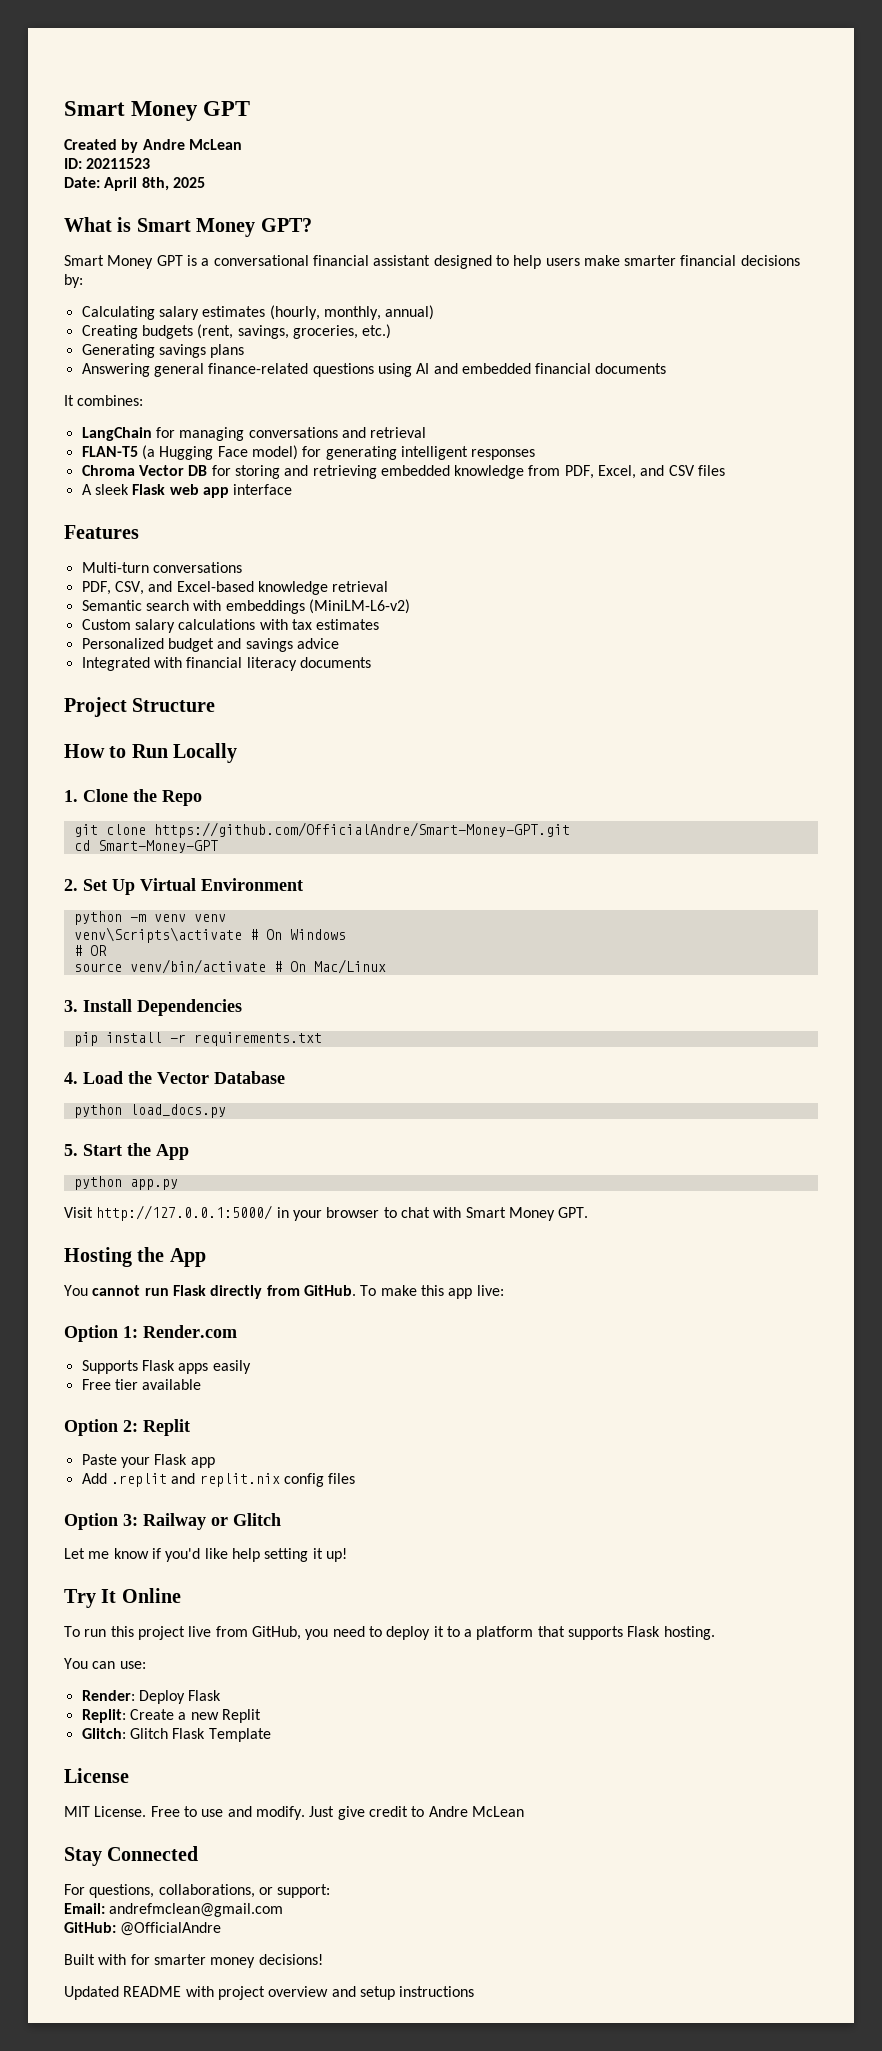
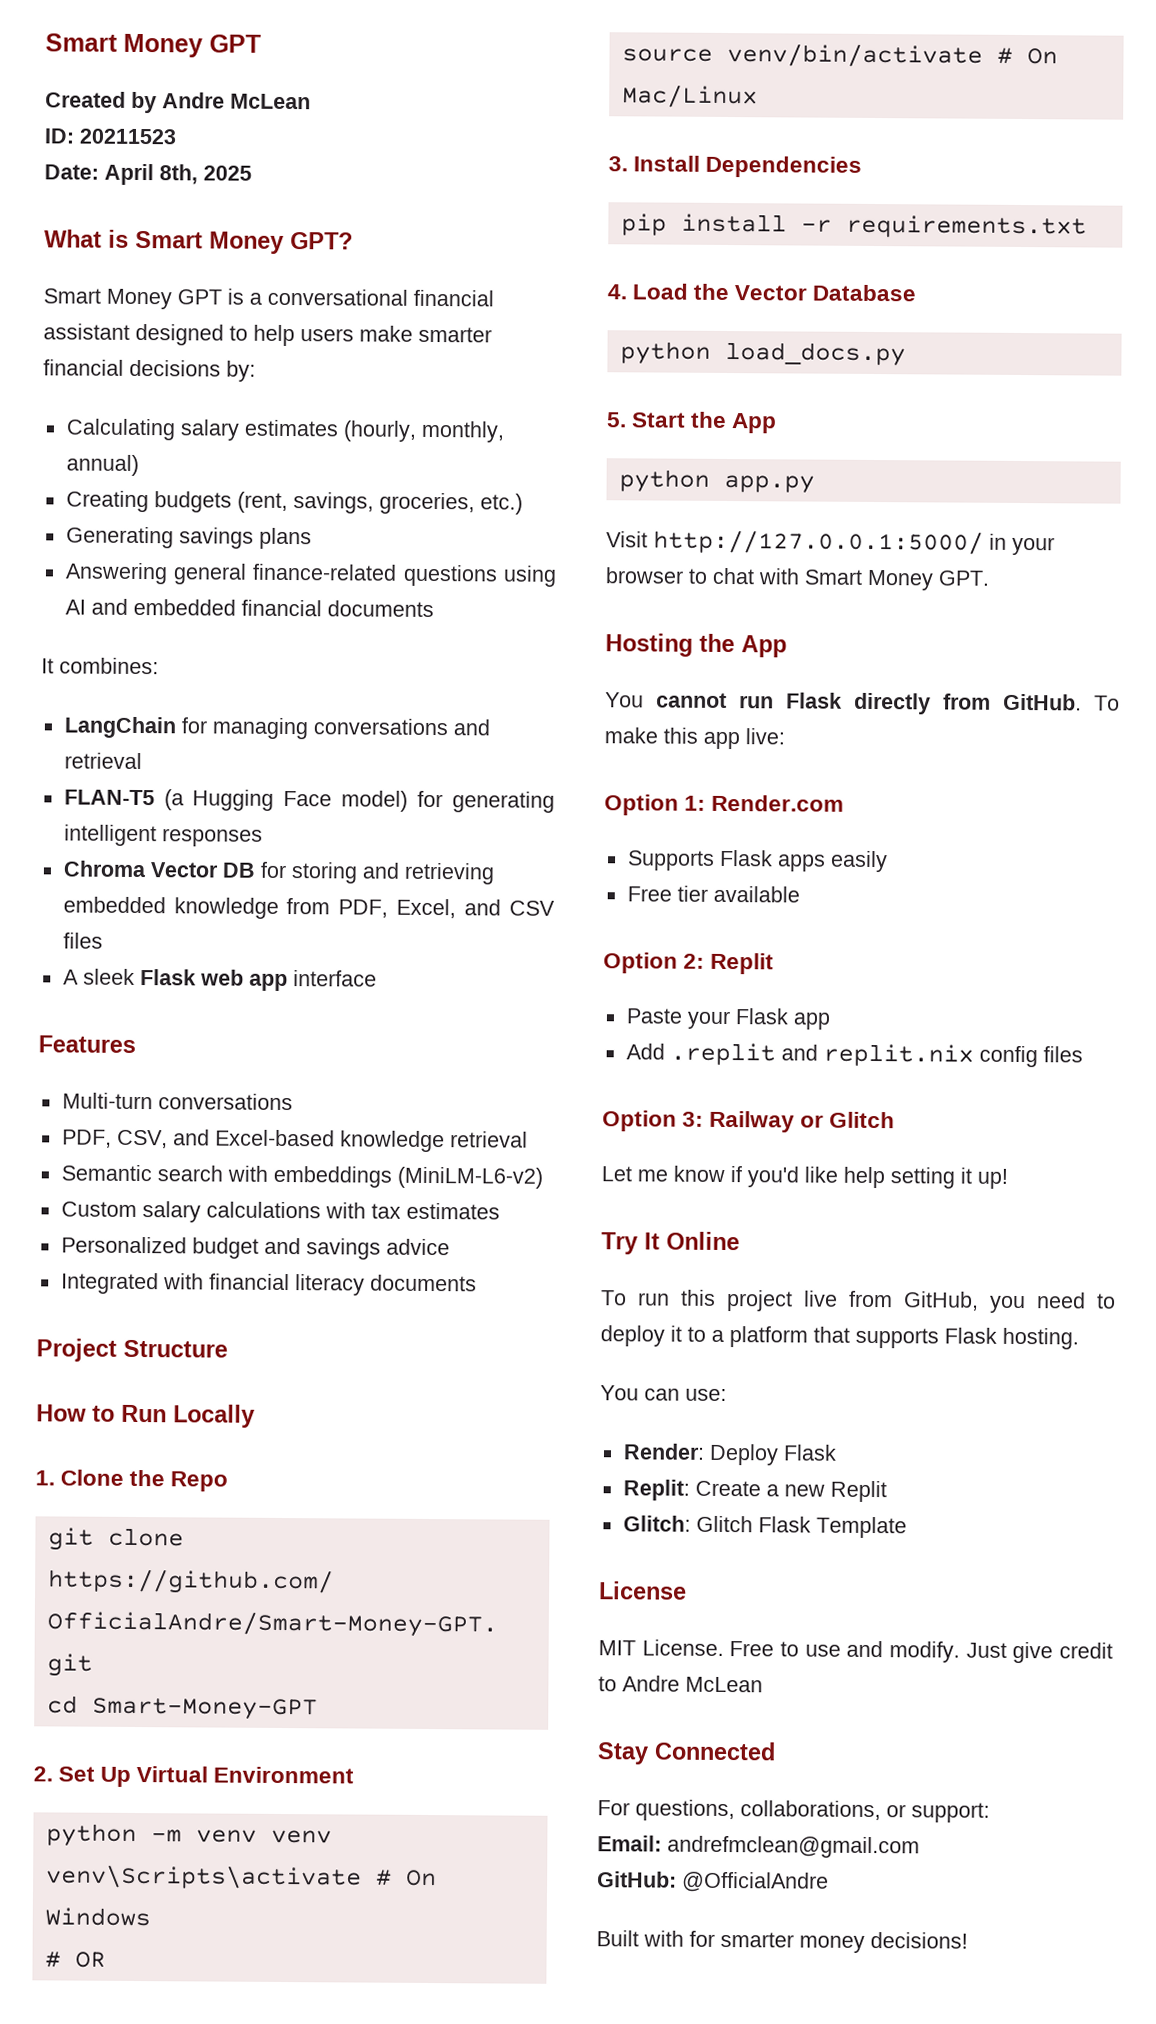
[64,1986,475,2000] // Updated README with project overview and setup instructions -> (968, 1940) none

